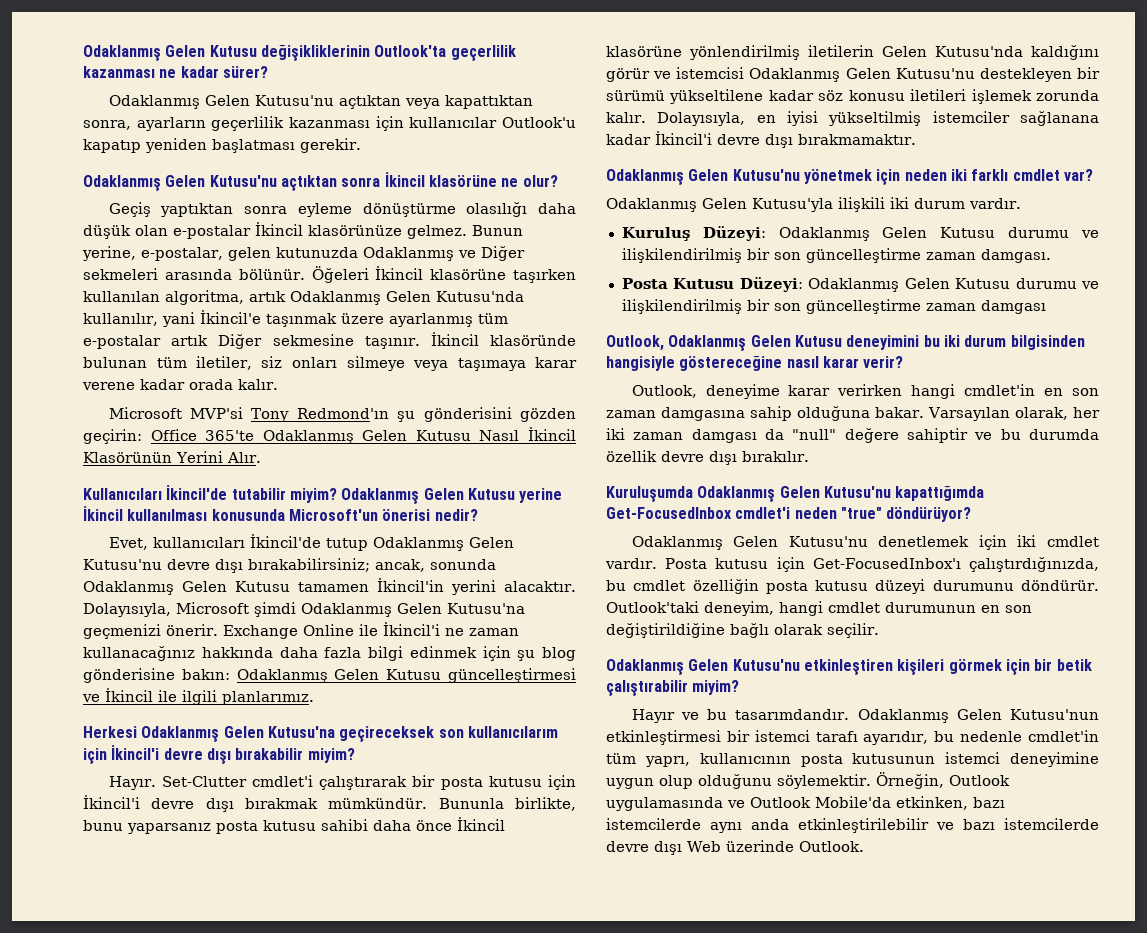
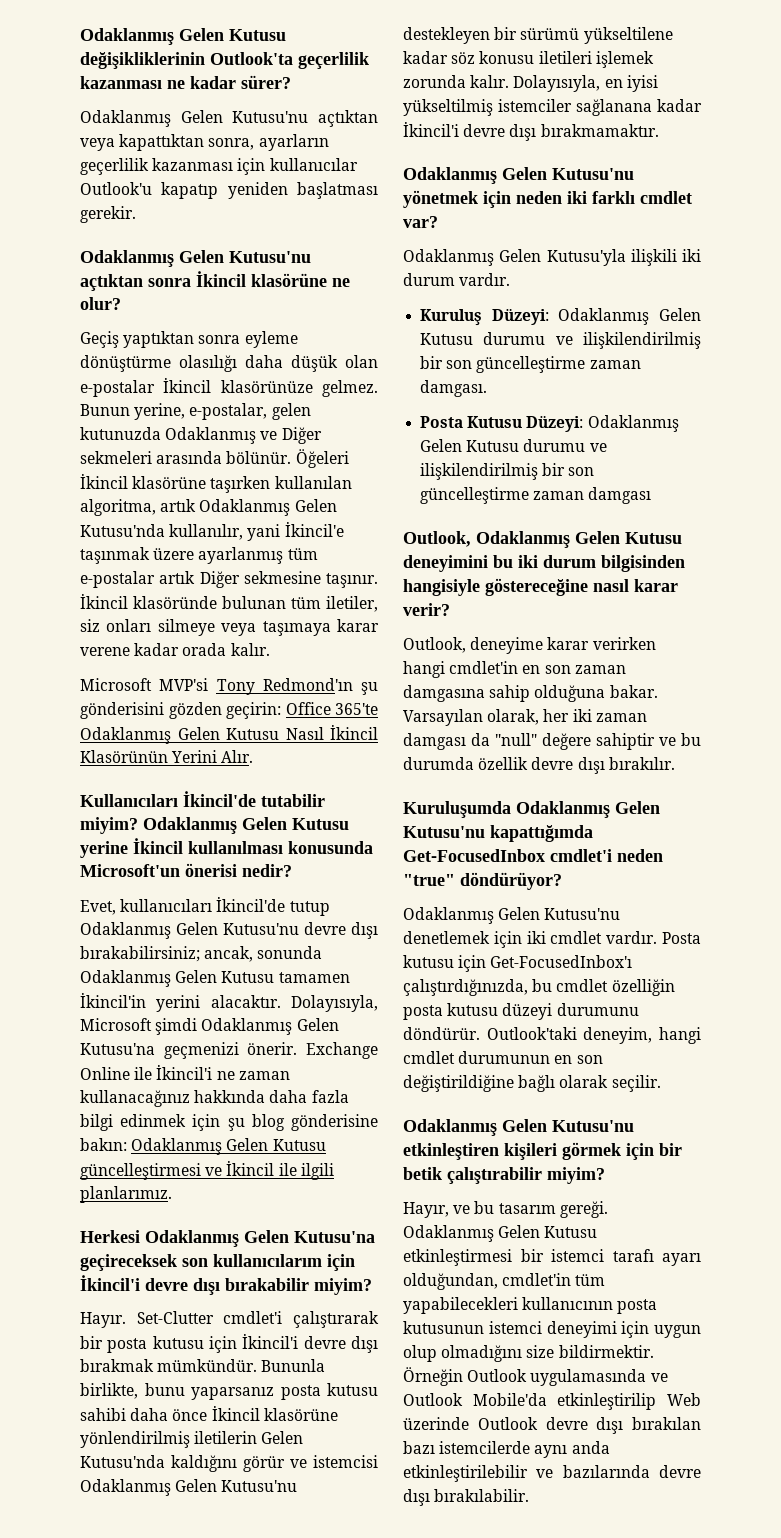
[631,709,1099,723] Hayır ve bu tasarımdandır. Odaklanmış Gelen Kutusu'nun -> [403,1201,608,1218] [403,1225,598,1242] Hayır, ve bu tasarım gereği. Odaklanmış Gelen Kutusu
[863,731,1023,745] ayarıdır, bu nedenle -> [662,1253,701,1266] [403,1273,498,1290] ayarı olduğundan,
[644,756,690,767] yaprı, -> [403,1297,518,1314] yapabilecekleri
[1010,752,1099,767] [606,772,944,789] deneyimine uygun olup olduğunu söylemektir. Örneğin, -> [546,1321,701,1338] [403,1345,654,1362] [403,1367,463,1386] deneyimi için uygun olup olmadığını size bildirmektir. Örneğin
[896,796,968,810] etkinken, -> [557,1393,701,1410] [403,1417,701,1434] etkinleştirilip Web üzerinde Outlook devre dışı bırakılan
[963,818,1099,830] [606,840,864,855] bazı istemcilerde devre dışı Web üzerinde Outlook. -> [562,1465,701,1478] [403,1489,530,1506] bazılarında devre dışı bırakılabilir.

